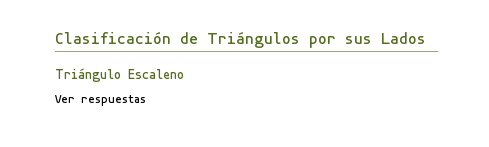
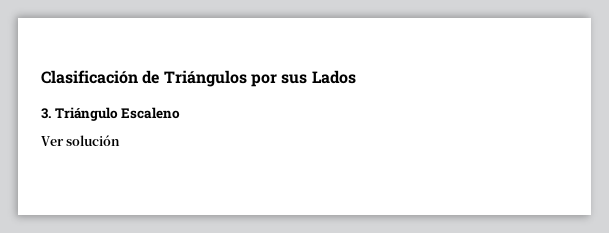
(426, 38) none -> [41,108,51,119] 3.
[81,95,146,106] respuestas -> [66,135,121,146] solución

